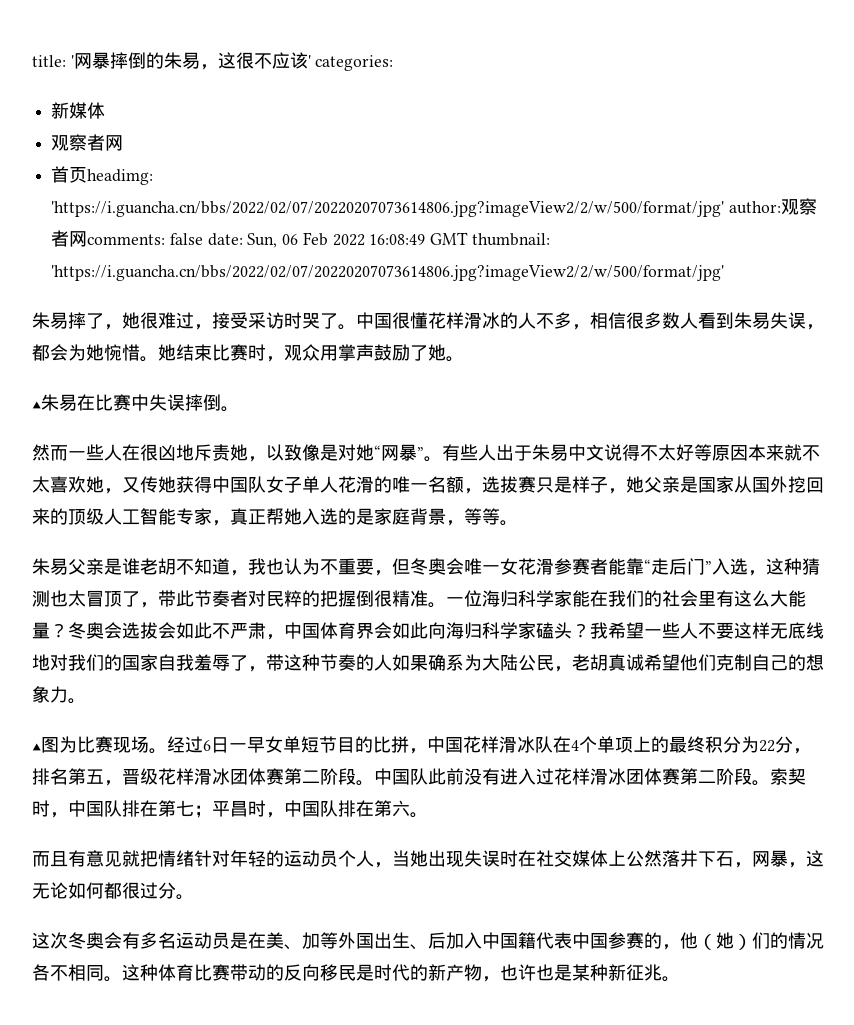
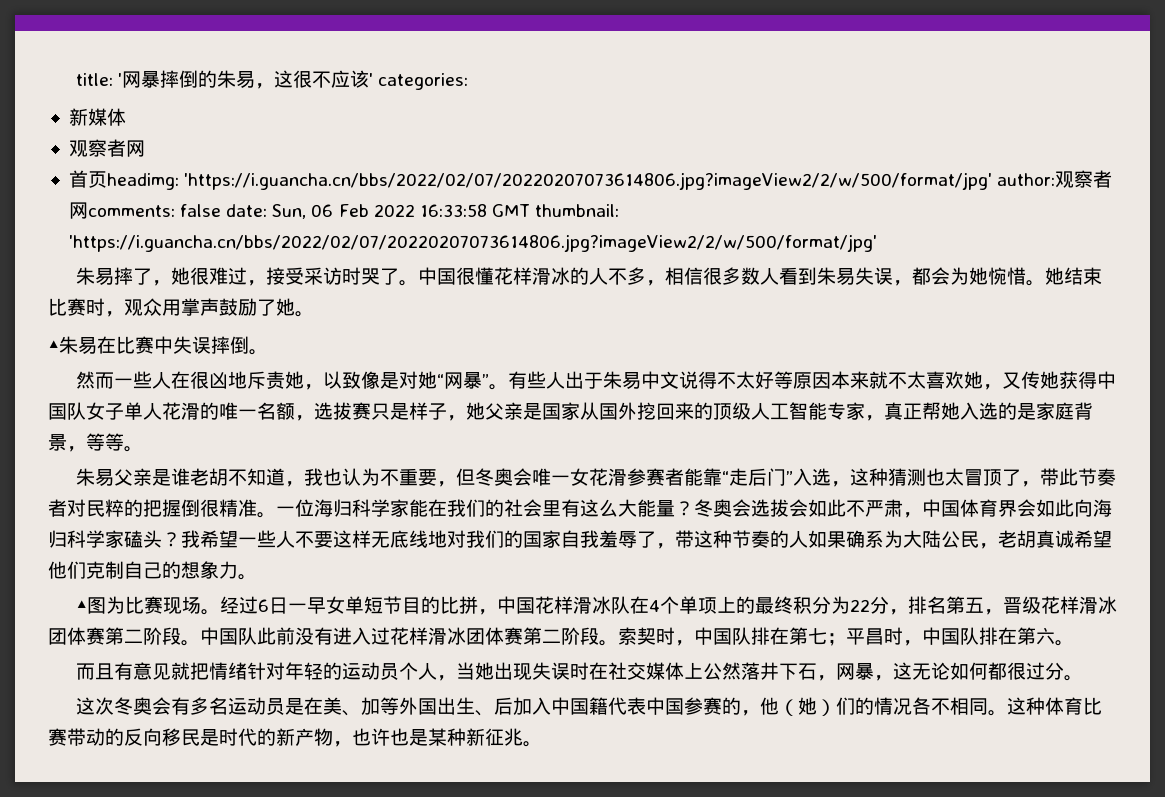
[369,234,426,245] 16:08:49 -> [419,204,487,217] 16:33:58

